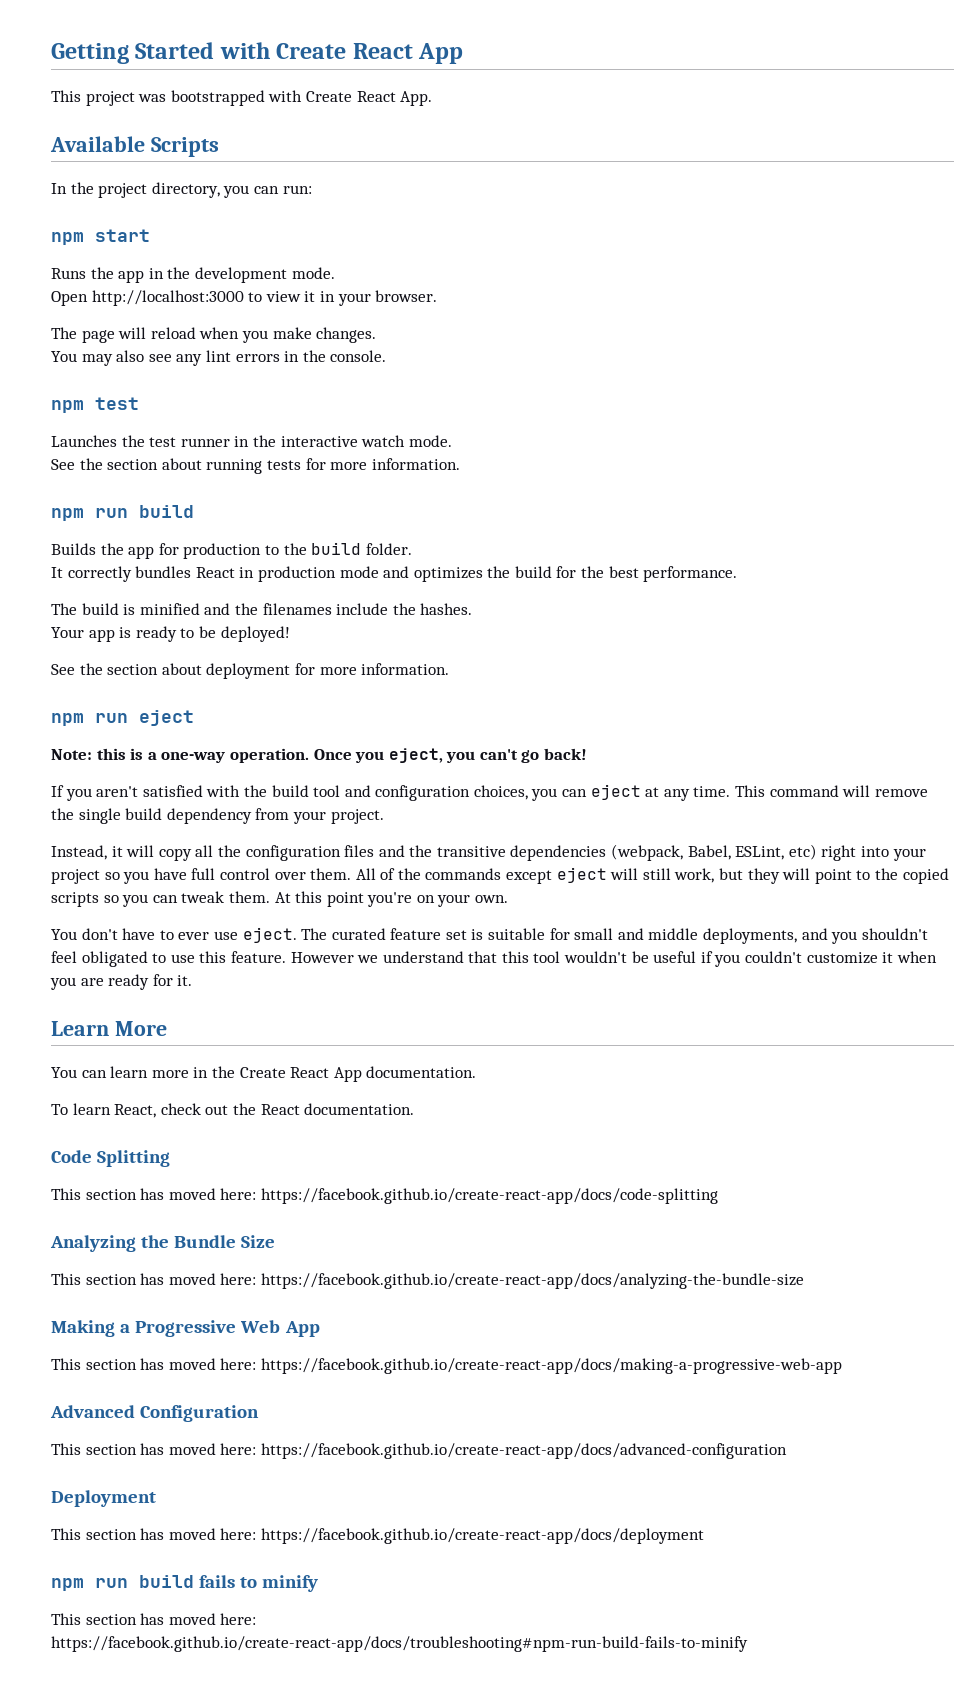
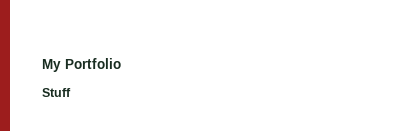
[51,42,464,64] [51,90,433,106] [50,136,219,157] [51,182,312,198] [51,229,150,245] [51,267,335,283] [51,290,438,306] [51,327,377,343] [51,350,387,366] [51,397,139,413] [51,435,452,447] [51,458,460,474] [51,505,194,521] [51,542,412,559] [51,566,738,582] [51,603,473,615] [51,626,290,642] [51,663,450,679] [51,710,194,726] [51,748,588,763] [51,784,928,801] [51,808,384,824] [51,844,926,861] [51,867,949,884] [51,891,509,907] [51,927,928,944] [51,951,937,967] [50,974,193,990] [51,1021,167,1036] [51,1066,477,1082] [51,1103,415,1118] [51,1150,171,1167] [51,1188,718,1204] [50,1235,276,1252] [51,1273,804,1289] [51,1320,320,1337] [51,1358,842,1374] [50,1405,260,1422] [51,1443,787,1459] [51,1490,156,1507] [51,1528,704,1544] [51,1575,319,1592] [51,1613,257,1625] [51,1636,748,1652] Getting Started with Create React App // This project was bootstrapped with Create React App. // Available Scripts // In the project directory, you can run: // npm start // Runs the app in the development mode. // Open http://localhost:3000 to view it in your browser. // The page will reload when you make changes. // You may also see any lint errors in the console. // npm test // Launches the test runner in the interactive watch mode. // See the section about running tests for more information. // npm run build // Builds the app for production to the build folder. // It correctly bundles React in production mode and optimizes the build for the best performance. // The build is minified and the filenames include the hashes. // Your app is ready to be deployed! // See the section about deployment for more information. // npm run eject // Note: this is a one-way operation. Once you eject, you can't go back! // If you aren't satisfied with the build tool and configuration choices, you can eject at any time. This command will remove the single build dependency from your project. // Instead, it will copy all the configuration files and the transitive dependencies (webpack, Babel, ESLint, etc) right into your project so you have full control over them. All of the commands except eject will still work, but they will point to the copied scripts so you can tweak them. At this point you're on your own. // You don't have to ever use eject. The curated feature set is suitable for small and middle deployments, and you shouldn't feel obligated to use this feature. However we understand that this tool wouldn't be useful if you couldn't customize it when you are ready for it. // Learn More // You can learn more in the Create React App documentation. // To learn React, check out the React documentation. // Code Splitting // This section has moved here: https://facebook.github.io/create-react-app/docs/code-splitting // Analyzing the Bundle Size // This section has moved here: https://facebook.github.io/create-react-app/docs/analyzing-the-bundle-size // Making a Progressive Web App // This section has moved here: https://facebook.github.io/create-react-app/docs/making-a-progressive-web-app // Advanced Configuration // This section has moved here: https://facebook.github.io/create-react-app/docs/advanced-configuration // Deployment // This section has moved here: https://facebook.github.io/create-react-app/docs/deployment // npm run build fails to minify // This section has moved here: https://facebook.github.io/create-react-app/docs/troubleshooting#npm-run-build-fails-to-minify -> [42,58,121,72] [42,88,71,97] My Portfolio // Stuff

